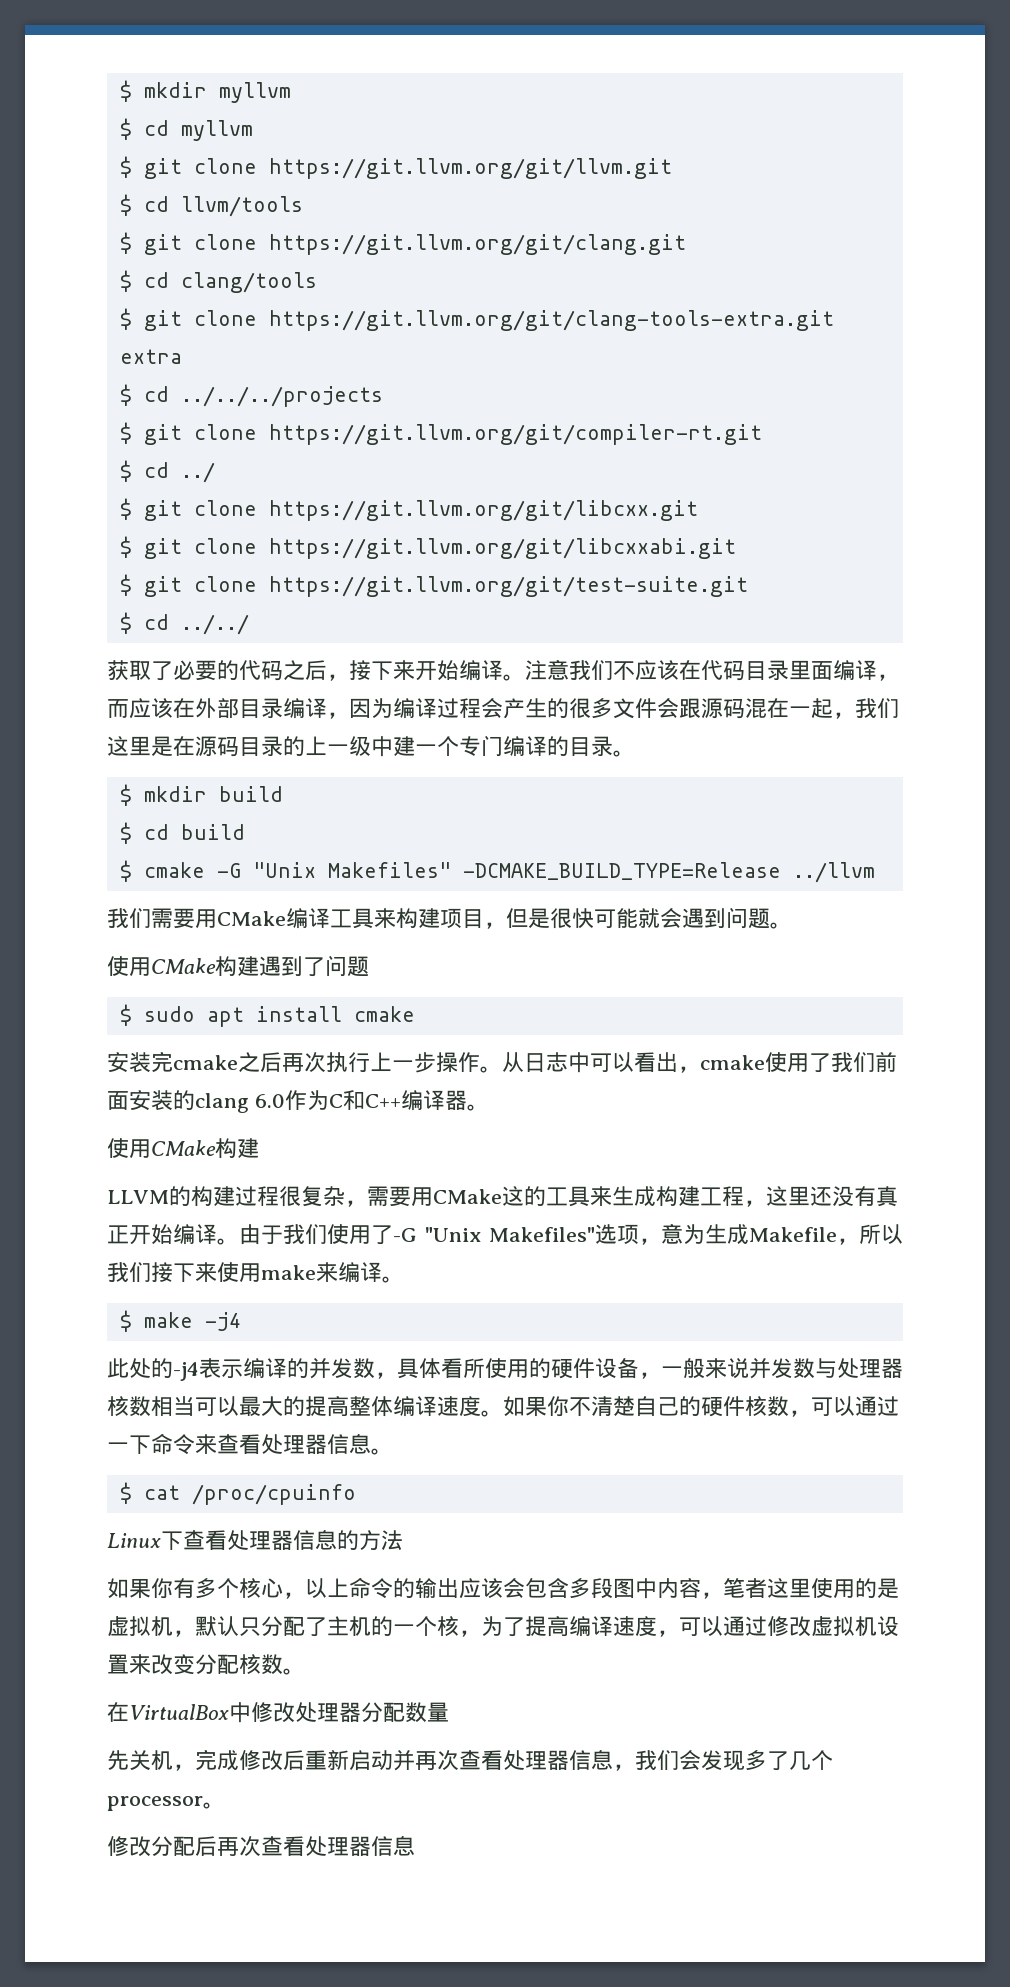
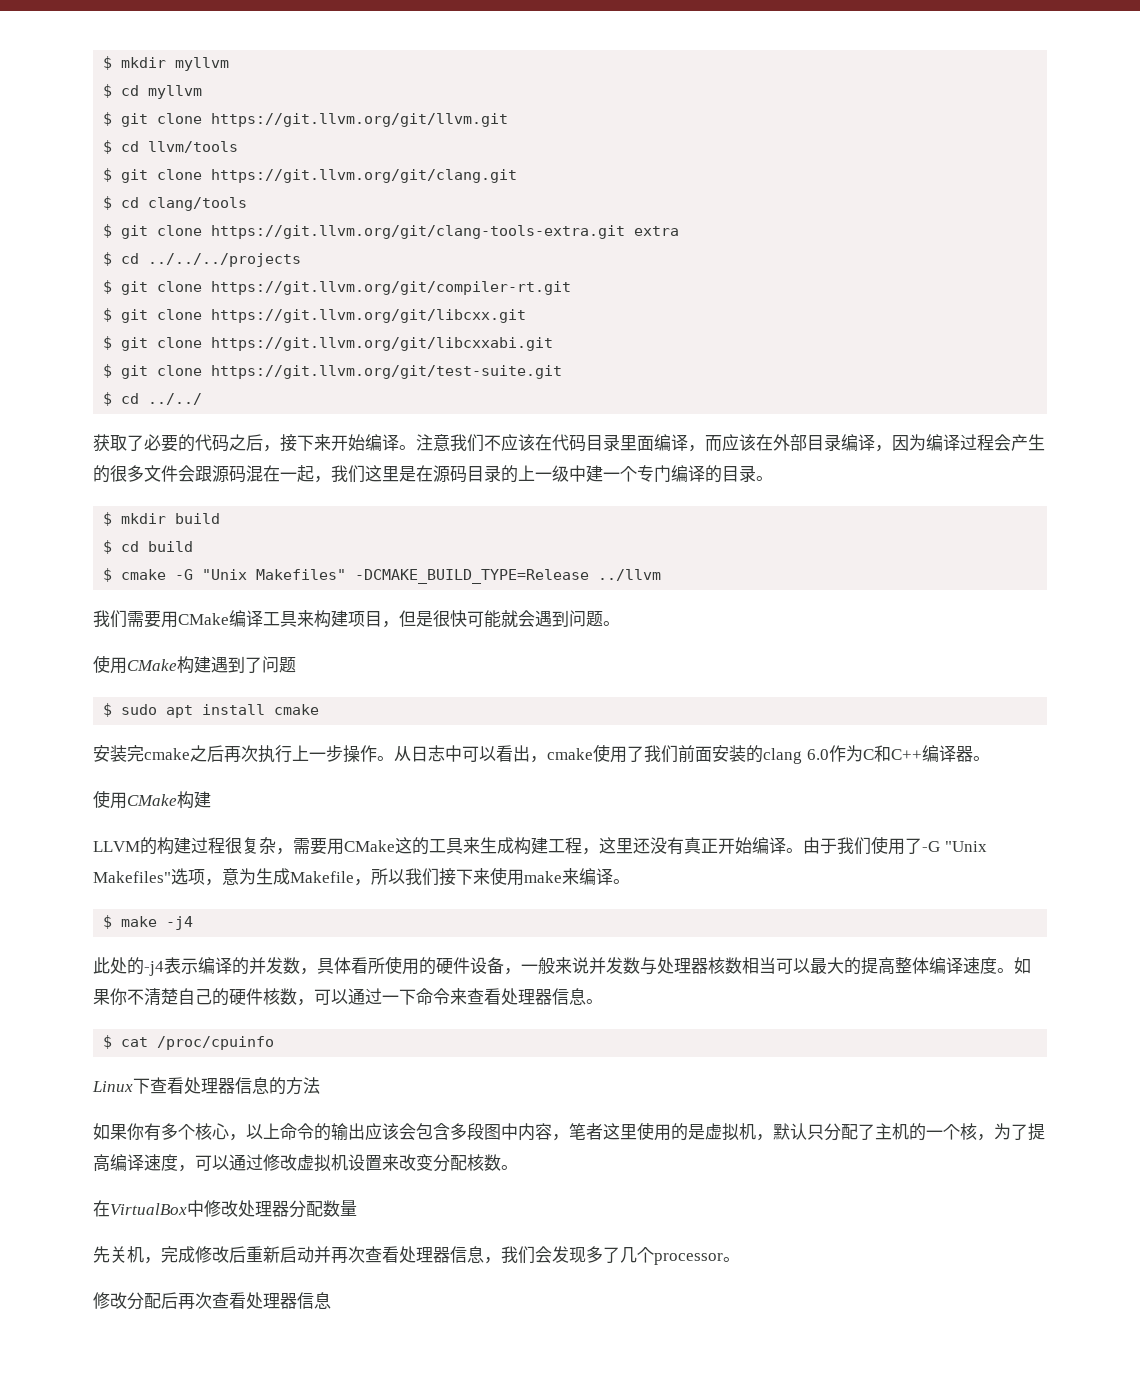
[119,460,215,483] // $ cd ../ -> (572, 288) none

